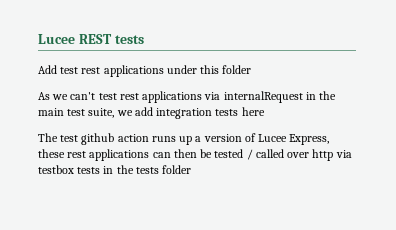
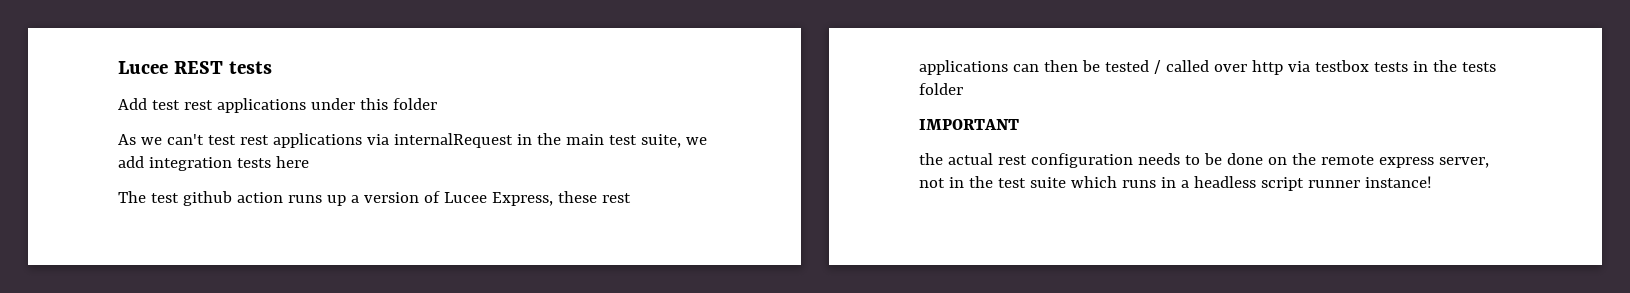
(192, 169) none -> [919,119,1019,130] [919,153,1489,168] [919,176,1432,191] // IMPORTANT // the actual rest configuration needs to be done on the remote express server, not in the test suite which runs in a headless script runner instance!

